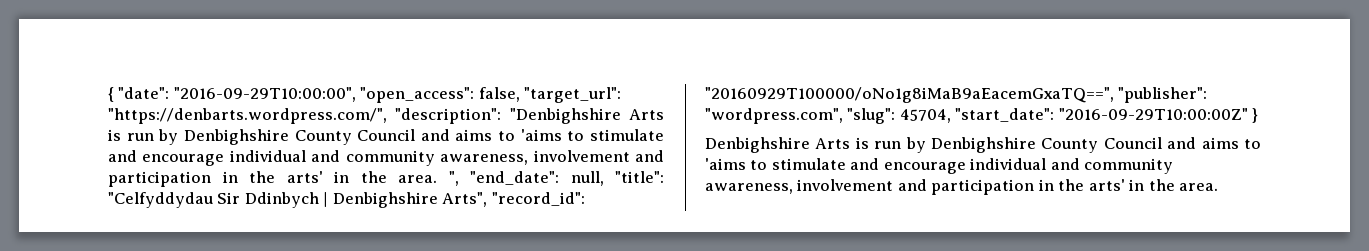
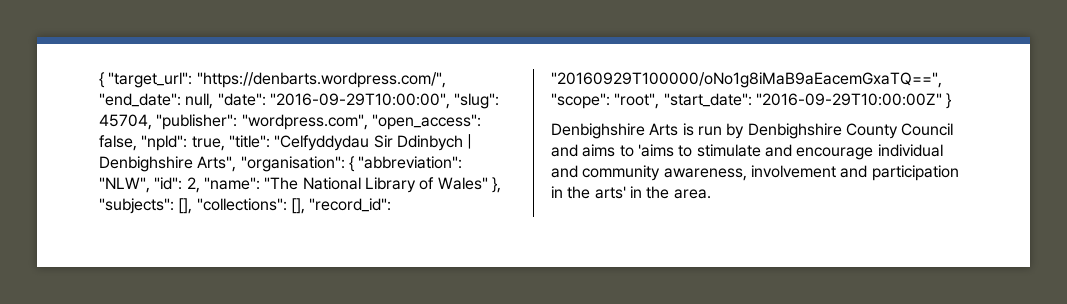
[108,87,622,103] [108,108,664,124] [108,129,664,145] [108,150,665,166] [108,171,604,187] { "date": "2016-09-29T10:00:00", "open_access": false, "target_url": "https://denbarts.wordpress.com/", "description": "Denbighshire Arts is run by Denbighshire County Council and aims to 'aims to stimulate and encourage individual and community awareness, involvement and participation in the arts' in the area. ", "end_date": null, -> [99,72,446,88] [99,93,500,109] [99,114,481,130] [99,135,225,151] { "target_url": "https://denbarts.wordpress.com/", "end_date": null, "date": "2016-09-29T10:00:00", "slug": 45704, "publisher": "wordpress.com", "open_access": false, "npld": true,
[491,192,585,206] [705,87,1208,103] [705,108,951,124] "record_id": "20160929T100000/oNo1g8iMaB9aEacemGxaTQ==", "publisher": "wordpress.com", "slug": 45704, -> [240,156,463,172] [99,177,501,193] [99,198,392,214] [551,72,942,88] [551,93,660,109] "organisation": { "abbreviation": "NLW", "id": 2, "name": "The National Library of Wales" }, "subjects": [], "collections": [], "record_id": "20160929T100000/oNo1g8iMaB9aEacemGxaTQ==", "scope": "root",

